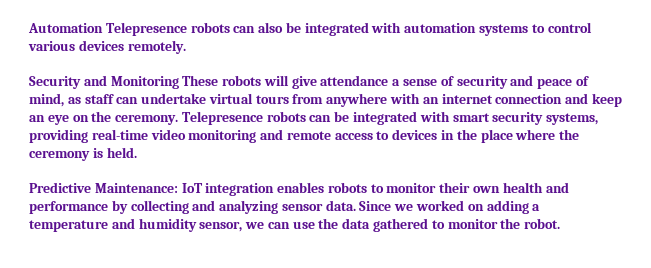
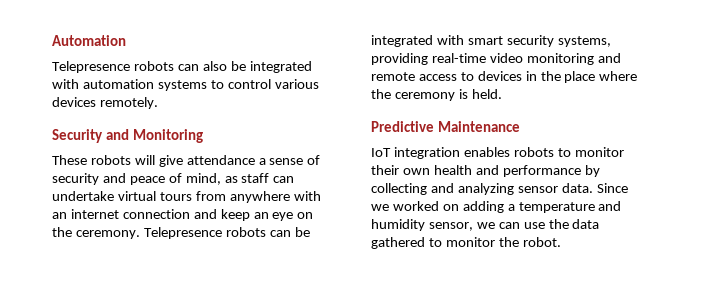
(103, 28) none -> (126, 40) //
(179, 82) none -> (204, 136) //
[94,183,178,193] Maintenance: -> [438,121,521,132] Maintenance //

